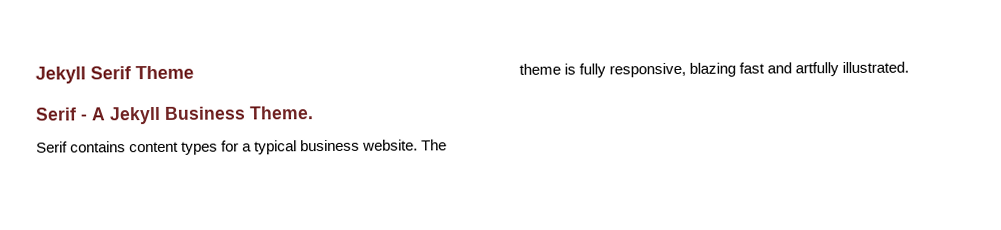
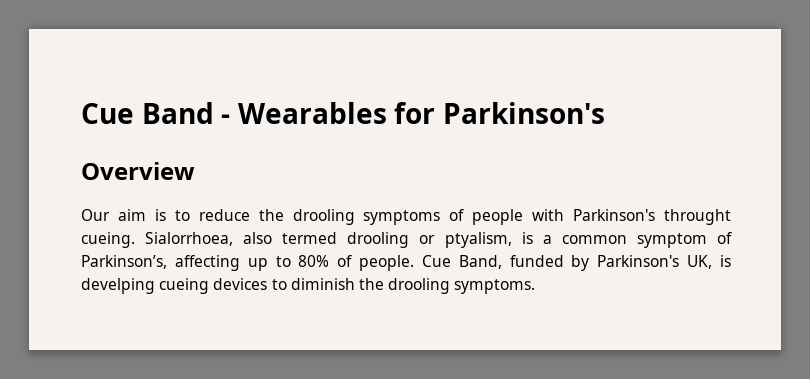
[35,65,194,84] [35,106,314,125] [36,139,448,155] [519,61,910,78] Jekyll Serif Theme // Serif - A Jekyll Business Theme. // Serif contains content types for a typical business website. The theme is fully responsive, blazing fast and artfully illustrated. -> [81,102,605,124] [81,162,195,180] [81,209,731,225] [81,232,733,248] [81,255,731,271] [81,278,536,294] Cue Band - Wearables for Parkinson's // Overview // Our aim is to reduce the drooling symptoms of people with Parkinson's throught cueing. Sialorrhoea, also termed drooling or ptyalism, is a common symptom of Parkinson’s, affecting up to 80% of people. Cue Band, funded by Parkinson's UK, is develping cueing devices to diminish the drooling symptoms.

